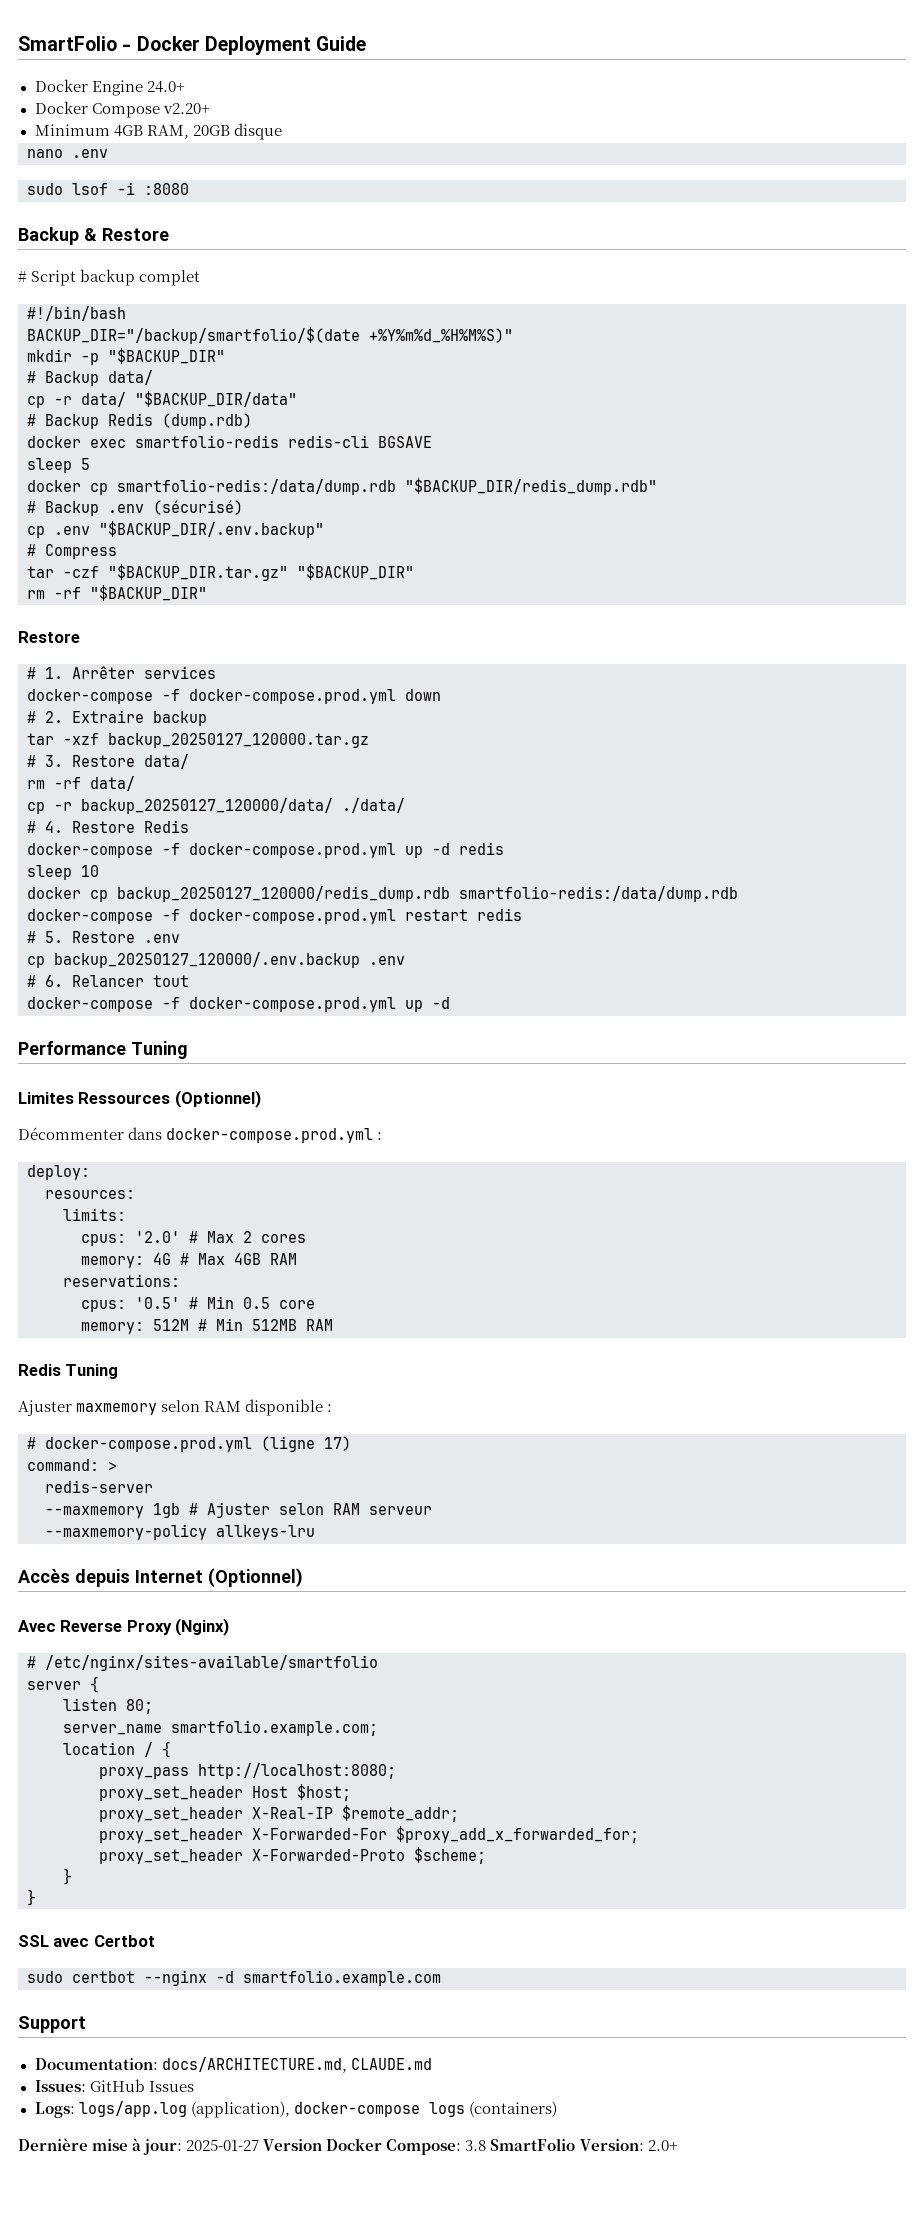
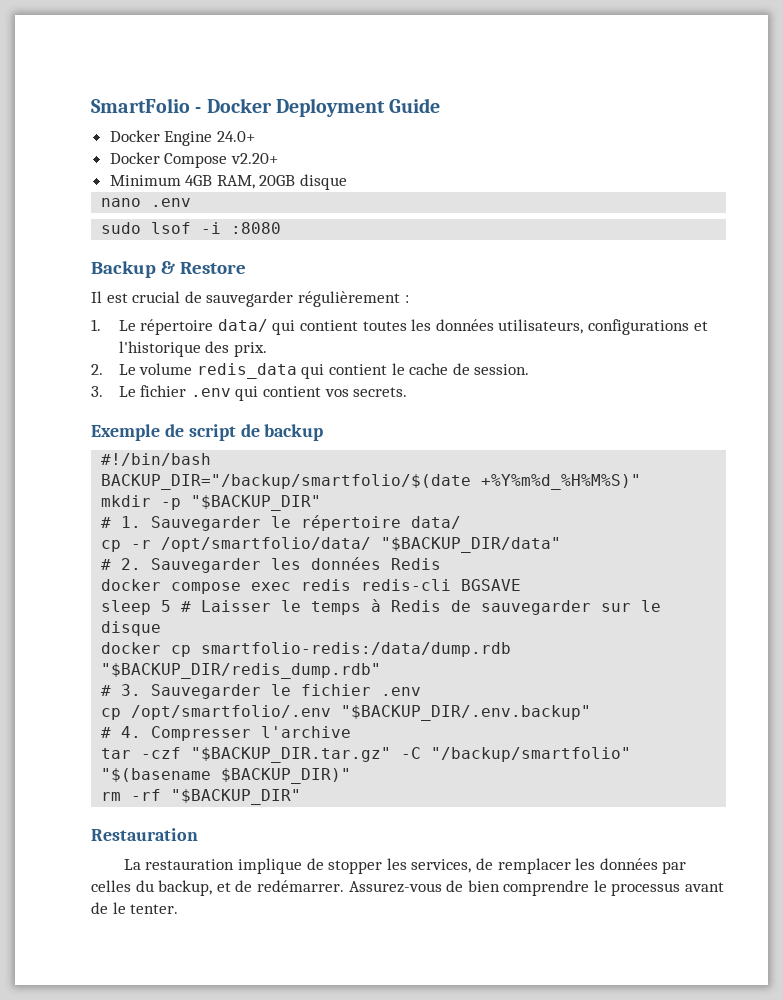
[18,269,201,286] # Script backup complet -> [91,291,409,307] [91,319,708,335] [118,341,267,357] [91,363,530,379] [91,385,408,401] [91,424,324,441] Il est crucial de sauvegarder régulièrement : // 1. Le répertoire data/ qui contient toutes les données utilisateurs, configurations et l'historique des prix. // 2. Le volume redis_data qui contient le cache de session. // 3. Le fichier .env qui contient vos secrets. // Exemple de script de backup
[45,370,153,386] [27,392,126,408] Backup data/ // cp -r data/ -> [121,515,462,531] [101,537,372,552] 1. Sauvegarder le répertoire data/ // cp -r /opt/smartfolio/data/
[45,413,252,429] [27,435,279,448] Backup Redis (dump.rdb) // docker exec smartfolio-redis -> [121,557,442,573] [101,579,352,594] 2. Sauvegarder les données Redis // docker compose exec redis
(90, 464) none -> [181,599,662,615] [101,621,162,636] # Laisser le temps à Redis de sauvegarder sur le disque
[45,500,243,516] [27,526,90,538] Backup .env (sécurisé) // cp .env -> [121,684,422,699] [101,705,332,720] 3. Sauvegarder le fichier .env // cp /opt/smartfolio/.env
[45,544,117,559] Compress -> [121,726,352,741] 4. Compresser l'archive
[297,564,414,580] "$BACKUP_DIR" -> [401,747,632,762] [101,768,352,784] -C "/backup/smartfolio" "$(basename $BACKUP_DIR)"
[18,631,80,643] [27,666,216,679] [27,689,441,704] [27,710,207,726] [27,733,369,748] [27,754,189,769] [27,776,135,791] [27,798,405,814] [27,820,189,833] [27,842,504,858] [27,865,99,880] [27,886,738,902] [27,908,522,924] [27,931,180,943] [27,952,405,968] [27,975,189,987] [27,997,450,1012] [18,1041,188,1059] [18,1090,261,1108] [18,1127,383,1143] [27,1165,90,1180] [45,1190,135,1199] [63,1208,126,1221] [81,1231,306,1246] [81,1253,297,1268] [63,1274,180,1287] [81,1296,315,1312] [81,1318,333,1334] [18,1364,119,1379] [18,1399,333,1416] [27,1436,351,1452] [27,1459,117,1471] [45,1480,153,1493] [45,1502,432,1518] [45,1524,315,1540] [18,1568,303,1587] [18,1618,230,1636] [27,1655,378,1671] [27,1676,99,1693] [63,1698,153,1714] [63,1720,378,1736] [63,1741,171,1758] [99,1763,396,1779] [99,1784,351,1801] [99,1805,459,1822] [99,1826,639,1843] [99,1847,486,1864] [63,1868,72,1885] [27,1889,36,1906] [18,1935,155,1947] [27,1970,441,1986] [18,2016,86,2033] [34,2057,432,2073] [34,2079,194,2092] [34,2101,557,2118] [18,2138,678,2155] Restore // # 1. Arrêter services // docker-compose -f docker-compose.prod.yml down // # 2. Extraire backup // tar -xzf backup_20250127_120000.tar.gz // # 3. Restore data/ // rm -rf data/ // cp -r backup_20250127_120000/data/ ./data/ // # 4. Restore Redis // docker-compose -f docker-compose.prod.yml up -d redis // sleep 10 // docker cp backup_20250127_120000/redis_dump.rdb smartfolio-redis:/data/dump.rdb // docker-compose -f docker-compose.prod.yml restart redis // # 5. Restore .env // cp backup_20250127_120000/.env.backup .env // # 6. Relancer tout // docker-compose -f docker-compose.prod.yml up -d // Performance Tuning // Limites Ressources (Optionnel) // Décommenter dans docker-compose.prod.yml : // deploy: // resources: // limits: // cpus: '2.0' # Max 2 cores // memory: 4G # Max 4GB RAM // reservations: // cpus: '0.5' # Min 0.5 core // memory: 512M # Min 512MB RAM // Redis Tuning // Ajuster maxmemory selon RAM disponible : // # docker-compose.prod.yml (ligne 17) // command: > // redis-server // --maxmemory 1gb # Ajuster selon RAM serveur // --maxmemory-policy allkeys-lru // Accès depuis Internet (Optionnel) // Avec Reverse Proxy (Nginx) // # /etc/nginx/sites-available/smartfolio // server { // listen 80; // server_name smartfolio.example.com; // location / { // proxy_pass http://localhost:8080; // proxy_set_header Host $host; // proxy_set_header X-Real-IP $remote_addr; // proxy_set_header X-Forwarded-For $proxy_add_x_forwarded_for; // proxy_set_header X-Forwarded-Proto $scheme; // } // } // SSL avec Certbot // sudo certbot --nginx -d smartfolio.example.com // Support // Documentation: docs/ARCHITECTURE.md, CLAUDE.md // Issues: GitHub Issues // Logs: logs/app.log (application), docker-compose logs (containers) // Dernière mise à jour: 2025-01-27 Version Docker Compose: 3.8 SmartFolio Version: 2.0+ -> [91,828,198,841] [123,858,687,874] [91,880,725,896] [91,902,179,914] Restauration // La restauration implique de stopper les services, de remplacer les données par celles du backup, et de redémarrer. Assurez-vous de bien comprendre le processus avant de le tenter.

